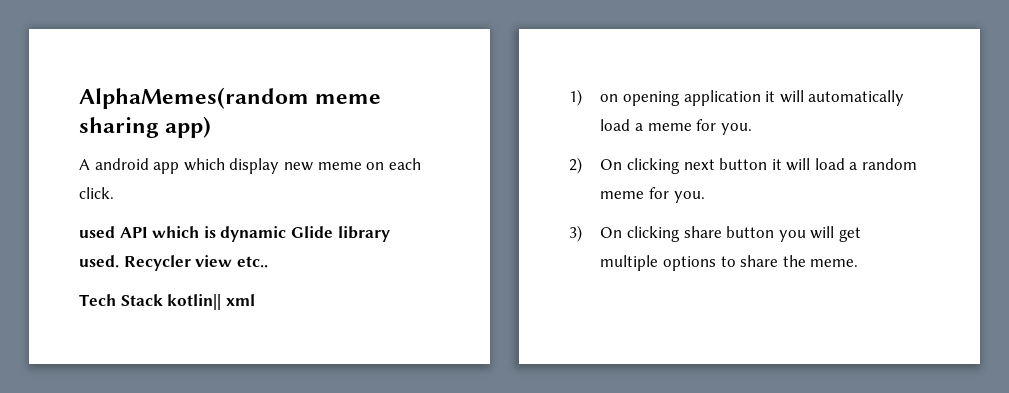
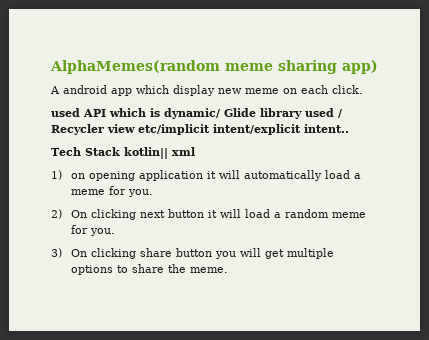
[220,226,287,242] dynamic -> [164,108,221,119] dynamic/
[79,255,268,271] used. Recycler view etc.. -> [305,108,343,118] [51,124,349,135] used / Recycler view etc/implicit intent/explicit intent..

